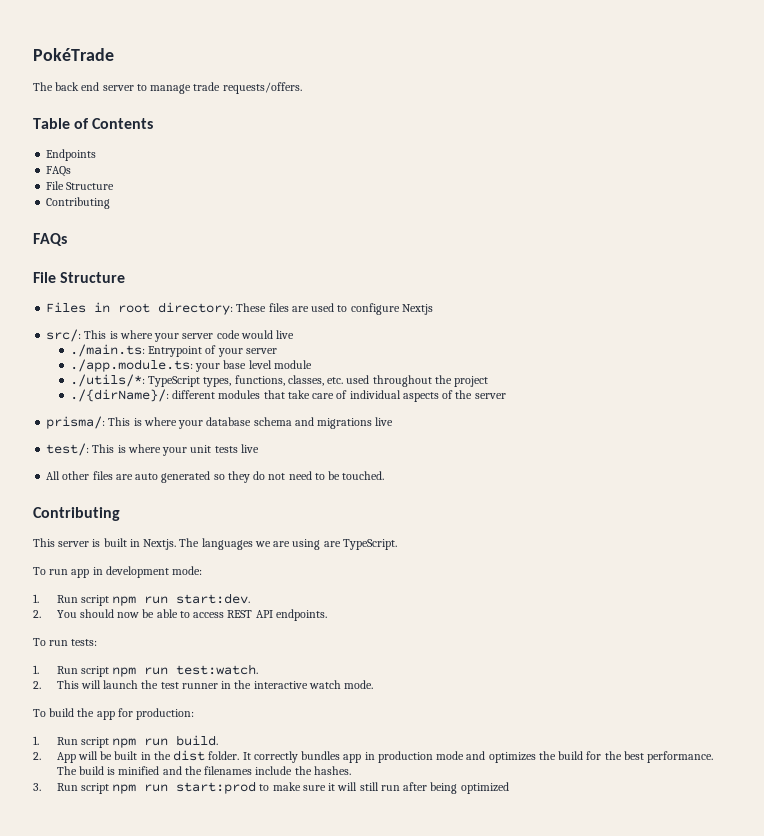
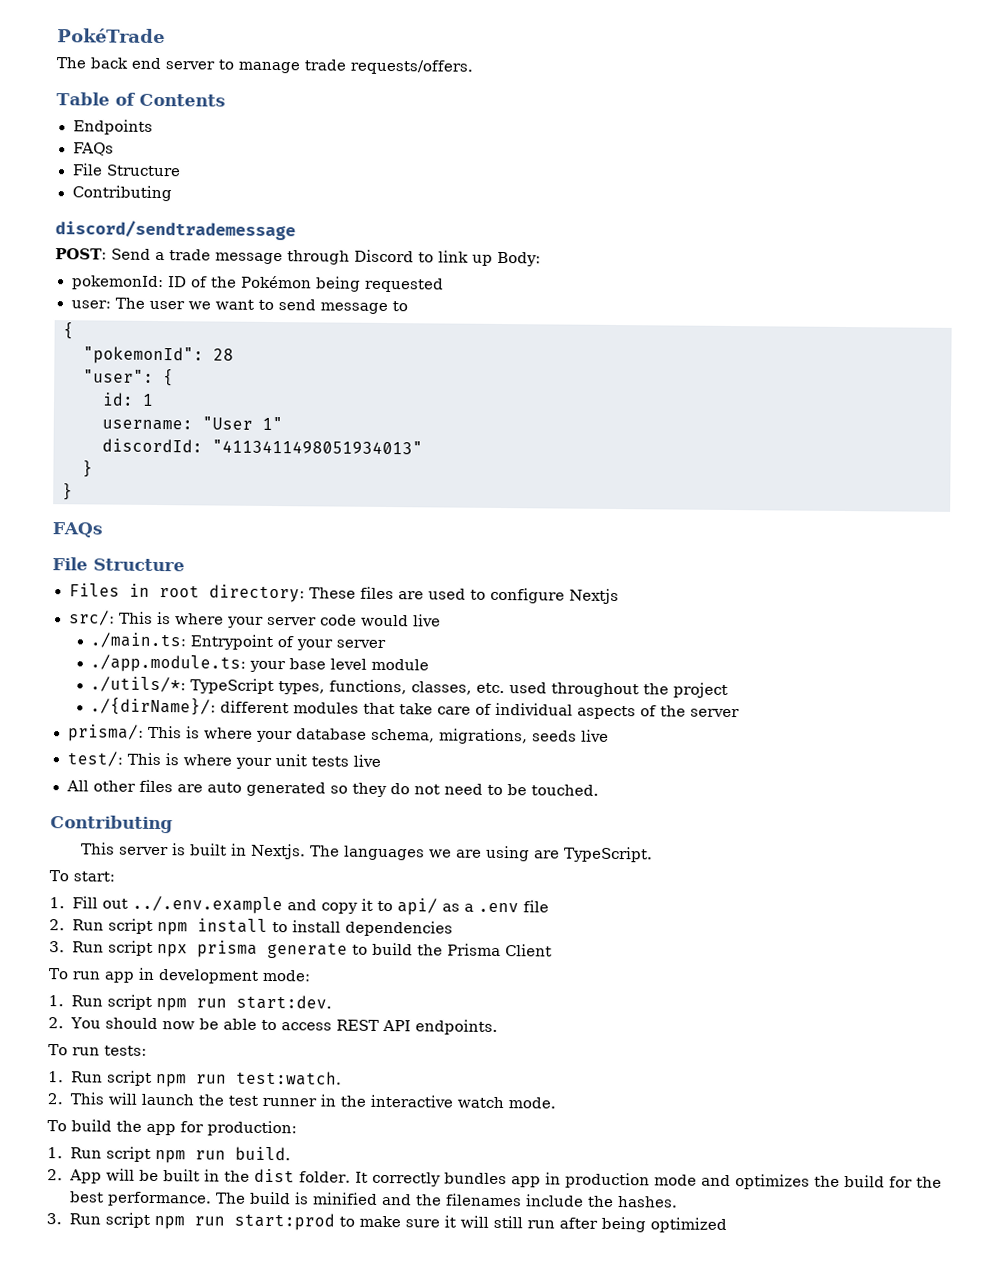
(111, 203) none -> [55,220,296,241] [55,248,541,267] [70,275,444,293] [70,297,408,315] [63,322,74,340] [83,346,234,365] [83,369,174,387] [102,392,154,406] [102,416,283,431] [102,438,423,455] [82,460,93,478] [62,483,73,501] // discord/sendtrademessage // POST: Send a trade message through Discord to link up Body: // pokemonId: ID of the Pokémon being requested // user: The user we want to send message to // { // "pokemonId": 28 // "user": { // id: 1 // username: "User 1" // discordId: "4113411498051934013" // } // }
[253,417,373,429] schema and migrations -> [370,728,577,745] schema, migrations, seeds
(397, 544) none -> [49,870,115,882] [49,895,549,916] [49,918,453,937] [49,940,552,959] // To start: // 1. Fill out ../.env.example and copy it to api/ as a .env file // 2. Run script npm install to install dependencies // 3. Run script npx prisma generate to build the Prisma Client

